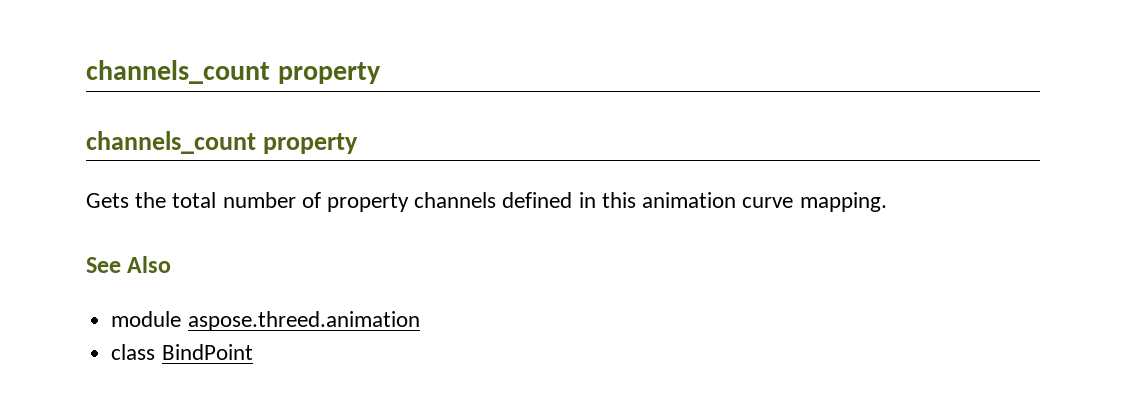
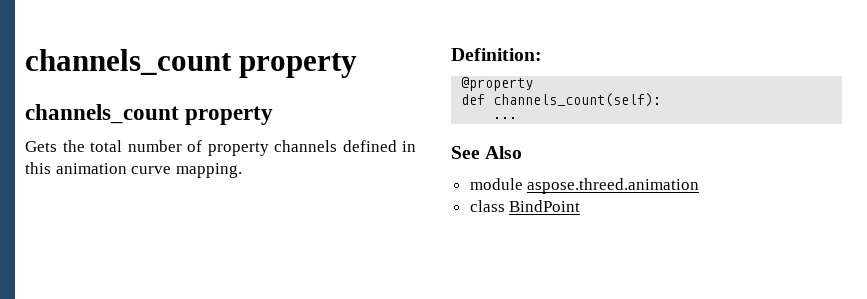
(887, 202) none -> [451,48,542,61] [461,77,534,91] [461,93,662,107] [493,117,518,119] // Definition: // @property // def channels_count(self): // ...

